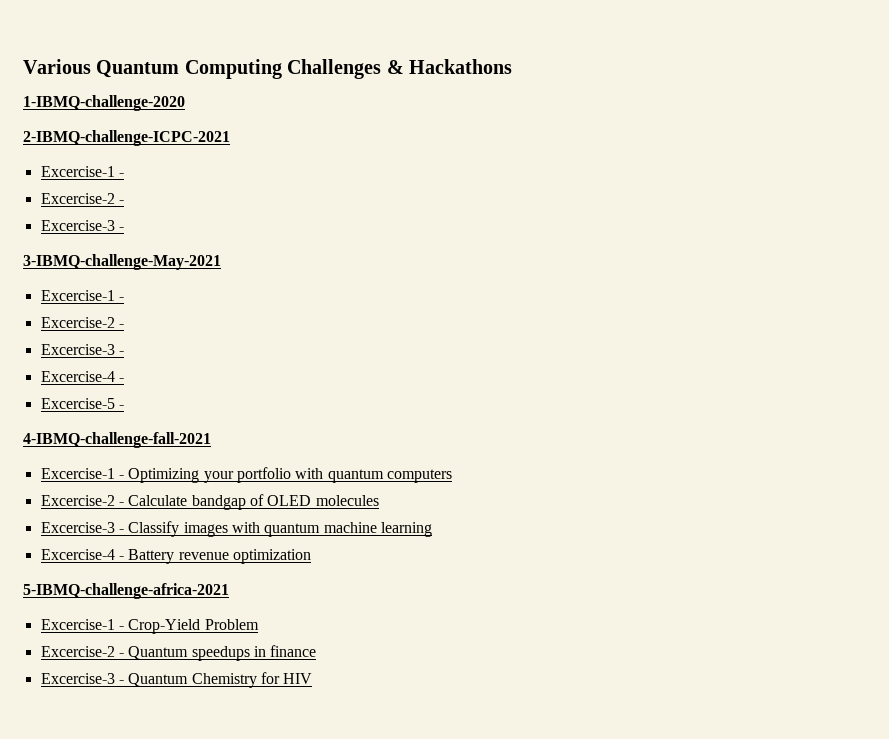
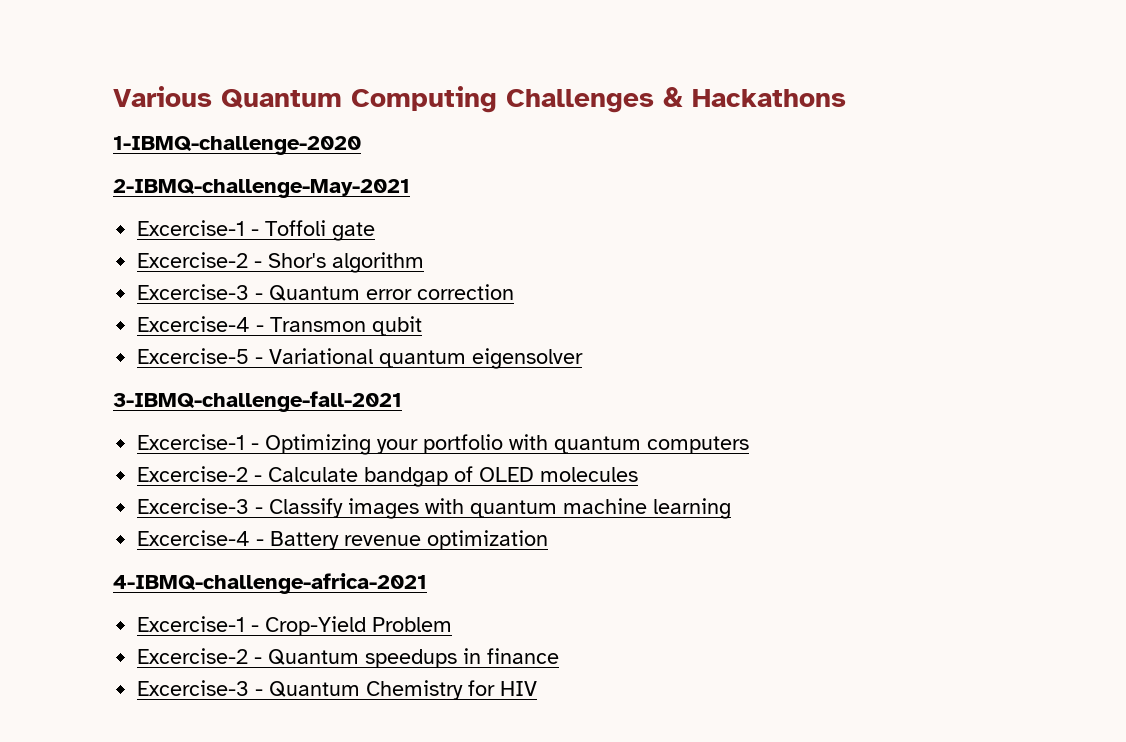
[23,130,230,146] [40,166,124,177] [40,193,124,204] [40,220,124,231] [23,254,221,270] [40,290,124,301] [40,317,124,328] [40,344,124,355] [40,371,124,382] 2-IBMQ-challenge-ICPC-2021 // Excercise-1 - // Excercise-2 - // Excercise-3 - // 3-IBMQ-challenge-May-2021 // Excercise-1 - // Excercise-2 - // Excercise-3 - // Excercise-4 - -> [113,179,410,198] [137,220,376,241] [137,252,425,273] [137,284,515,301] [137,316,423,336] 2-IBMQ-challenge-May-2021 // Excercise-1 - Toffoli gate // Excercise-2 - Shor's algorithm // Excercise-3 - Quantum error correction // Excercise-4 - Transmon qubit
[23,432,211,448] // 4-IBMQ-challenge-fall-2021 -> [269,348,584,369] [113,391,402,412] Variational quantum eigensolver // 3-IBMQ-challenge-fall-2021
[23,583,229,599] 5-IBMQ-challenge-africa-2021 -> [113,573,427,594] 4-IBMQ-challenge-africa-2021

